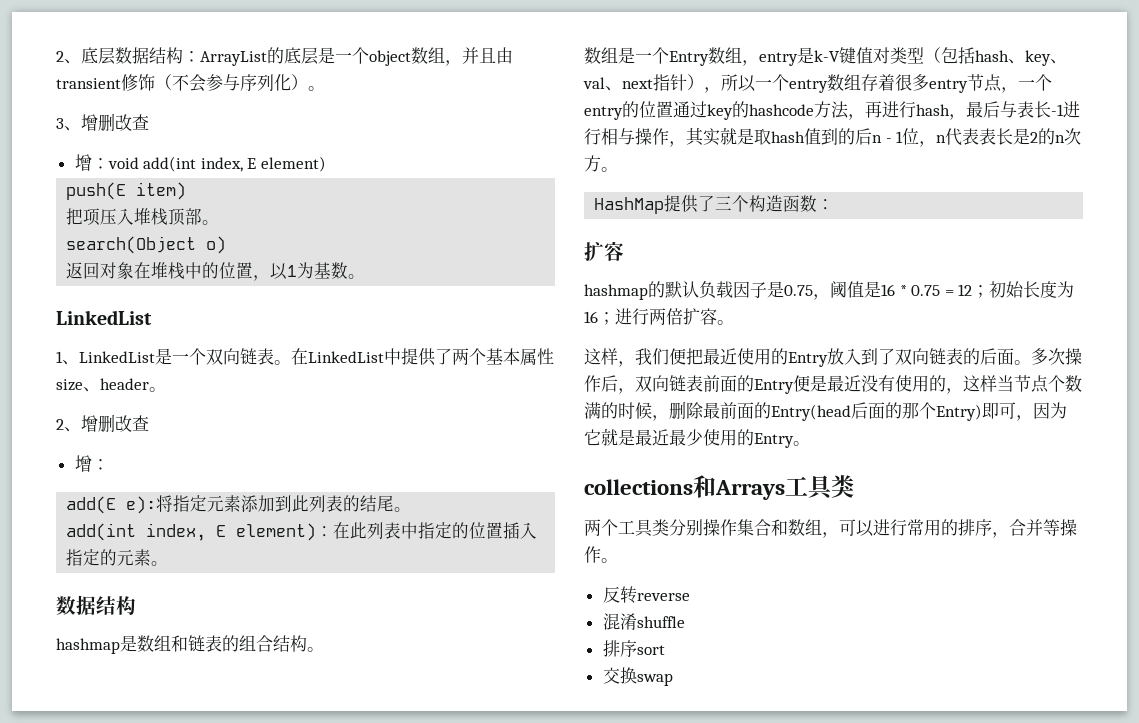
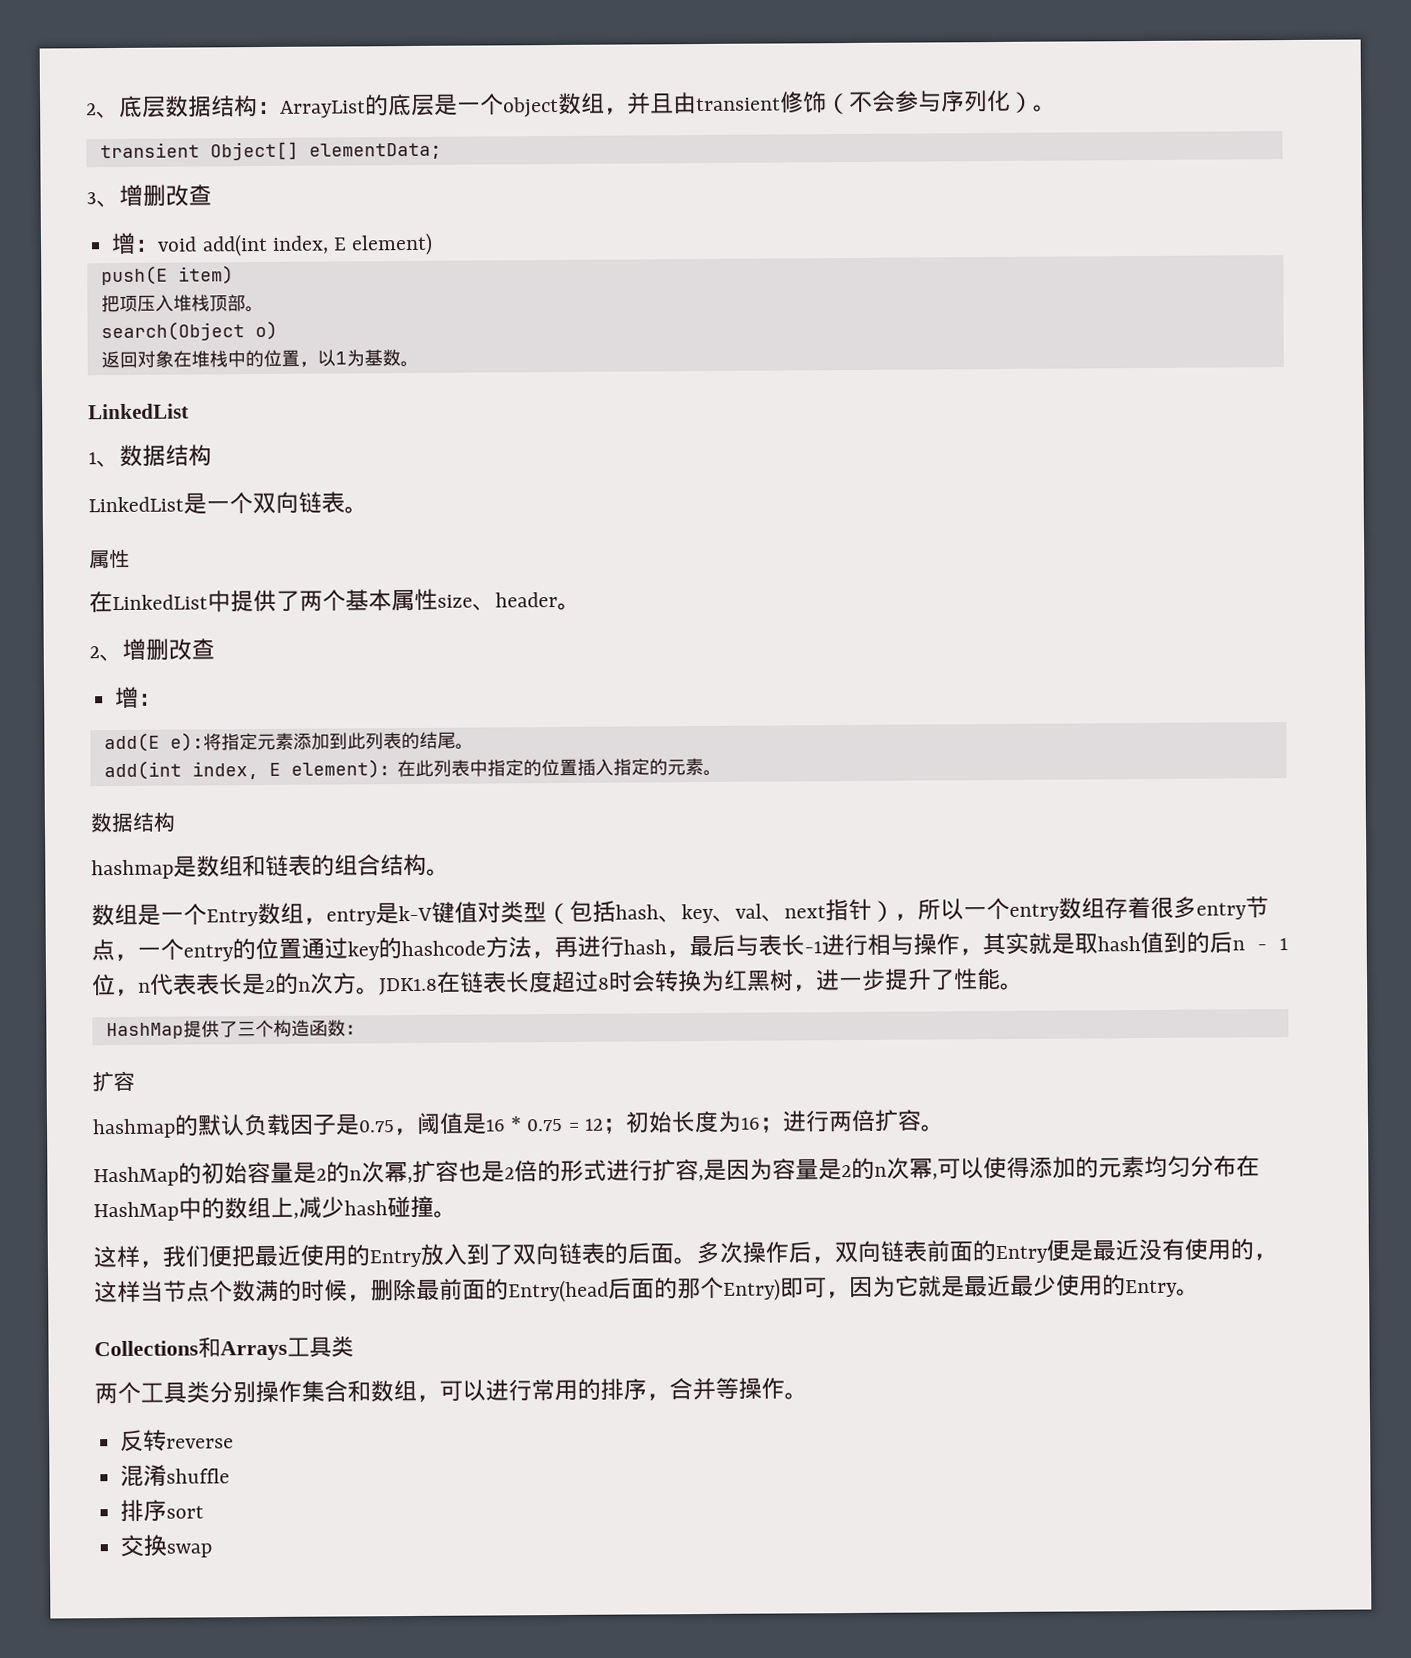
(325, 88) none -> [99,141,442,161] // transient Object[] elementData;
(79, 362) none -> [119,444,212,467] 数据结构 //
(291, 362) none -> [89,548,130,569] // 属性 //
(618, 169) none -> [379,967,1024,996] JDK1.8在链表长度超过8时会转换为红黑树，进一步提升了性能。
(734, 322) none -> [93,1155,1260,1187] [93,1195,457,1222] // HashMap的初始容量是2的n次幂,扩容也是2倍的形式进行扩容,是因为容量是2的n次幂,可以使得添加的元素均匀分布在HashMap中的数组上,减少hash碰撞。
[584,479,693,495] collections -> [94,1340,199,1357] Collections

